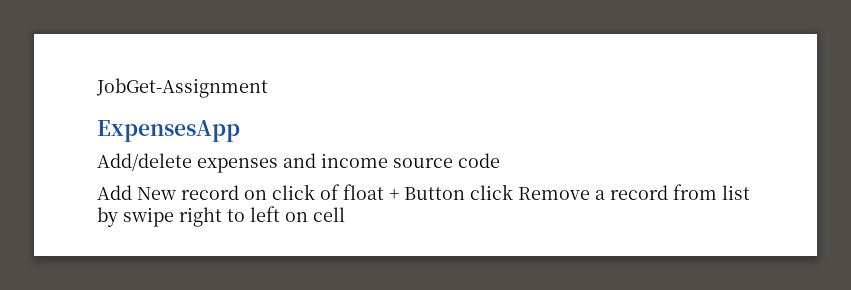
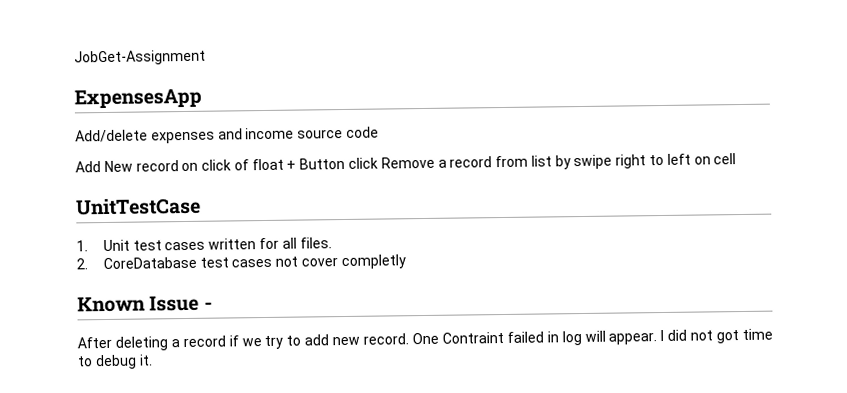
(345, 214) none -> [76,197,201,216] [76,237,332,252] [76,254,406,270] [77,295,213,313] [77,328,773,351] [77,354,153,370] // UnitTestCase // 1. Unit test cases written for all files. // 2. CoreDatabase test cases not cover completly // Known Issue - // After deleting a record if we try to add new record. One Contraint failed in log will appear. I did not got time to debug it.

